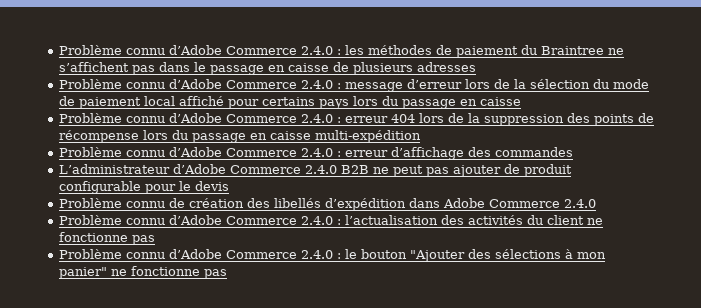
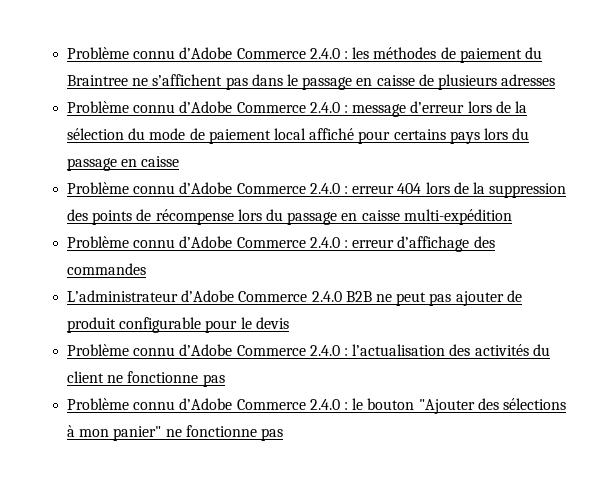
[59,198,597,211] // Problème connu de création des libellés d’expédition dans Adobe Commerce 2.4.0 -> (289, 323) none

